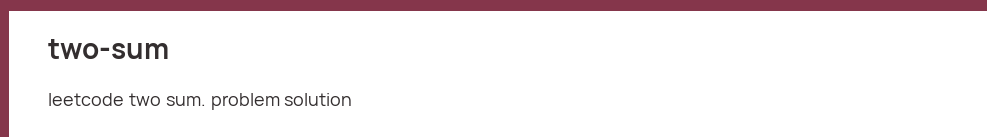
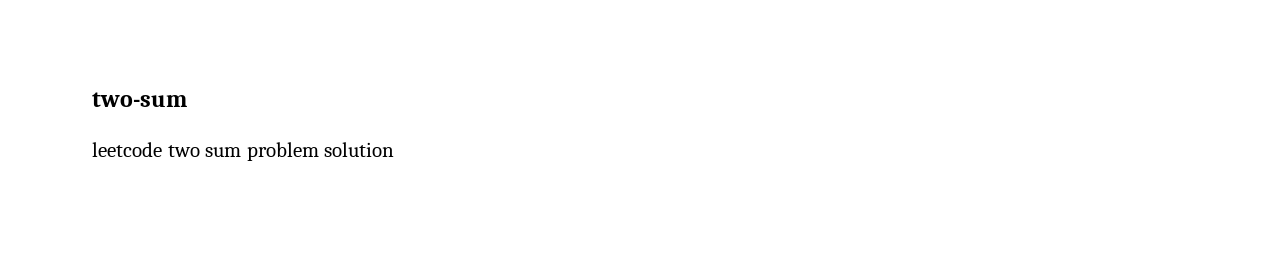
[165,96,206,106] sum. -> [205,147,242,157] sum

